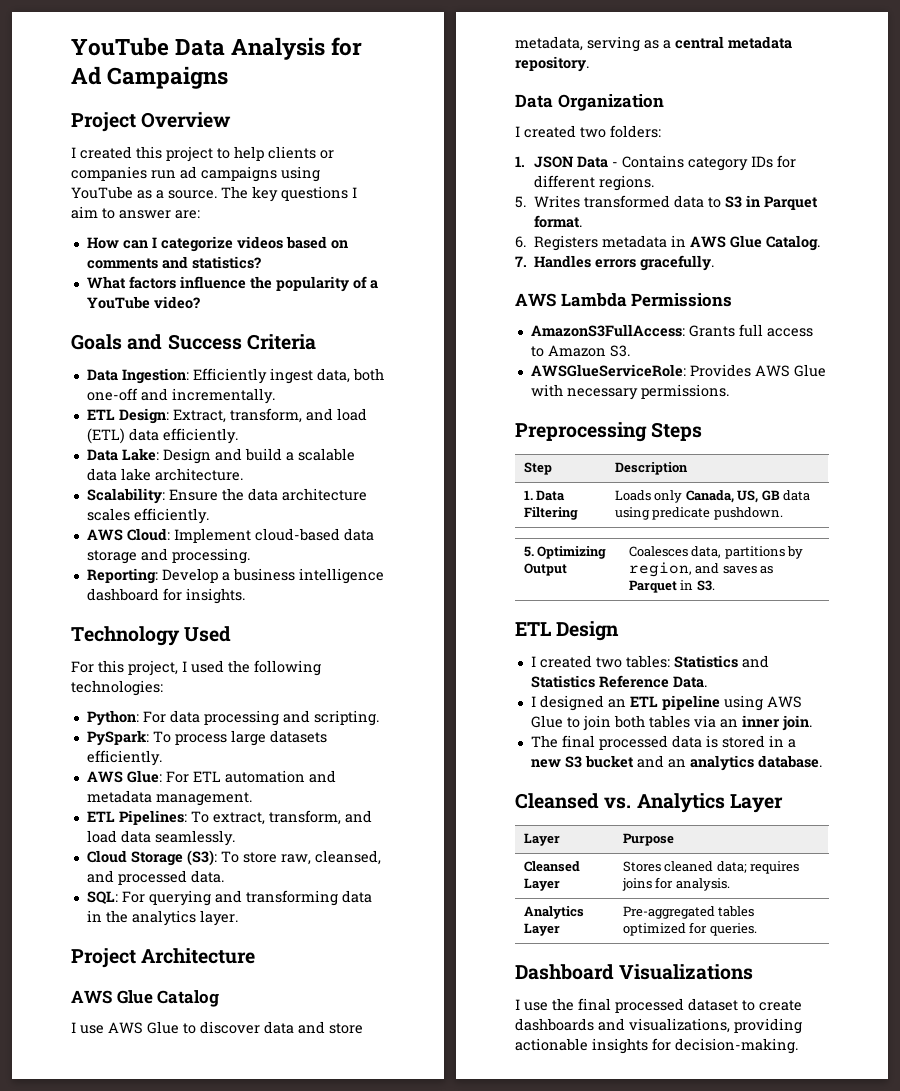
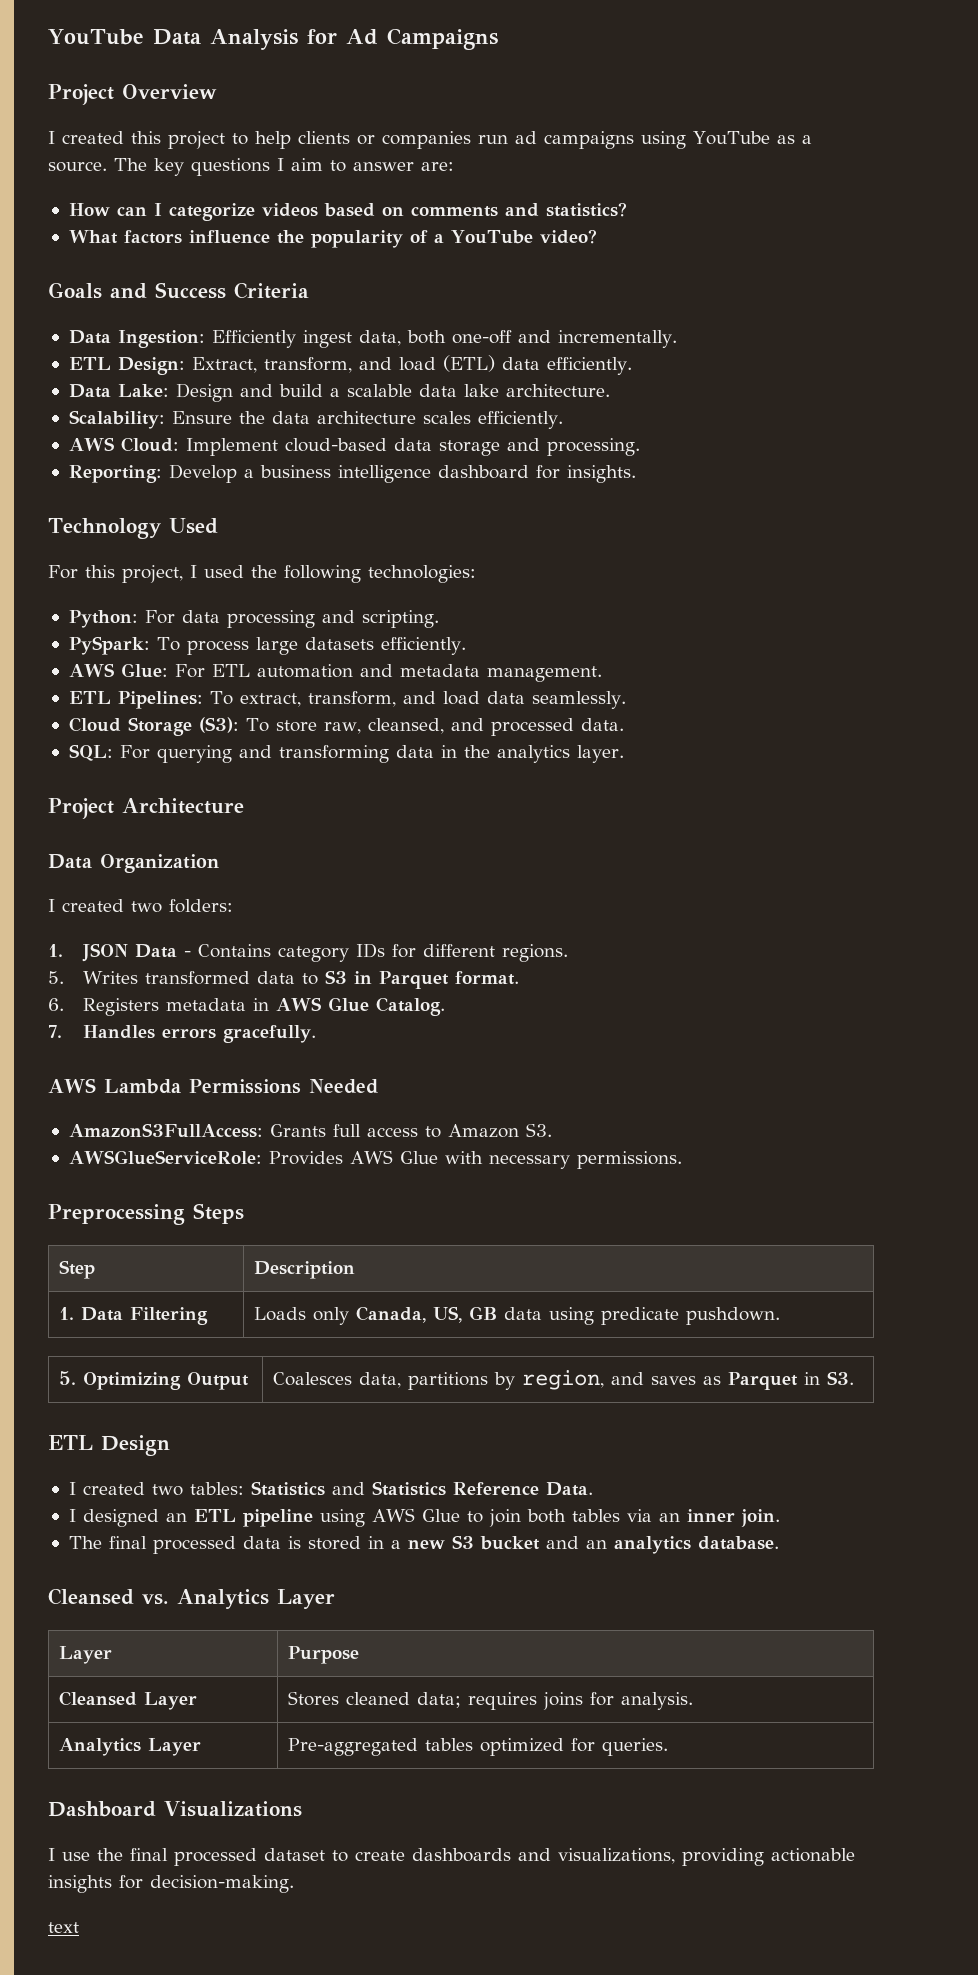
[71,990,220,1007] [71,1021,363,1034] [515,36,792,52] [515,56,589,72] // AWS Glue Catalog // I use AWS Glue to discover data and store metadata, serving as a central metadata repository. -> (244, 806) none
(733, 300) none -> [308,1079,378,1094] Needed
(798, 1046) none -> [48,1922,79,1933] // text

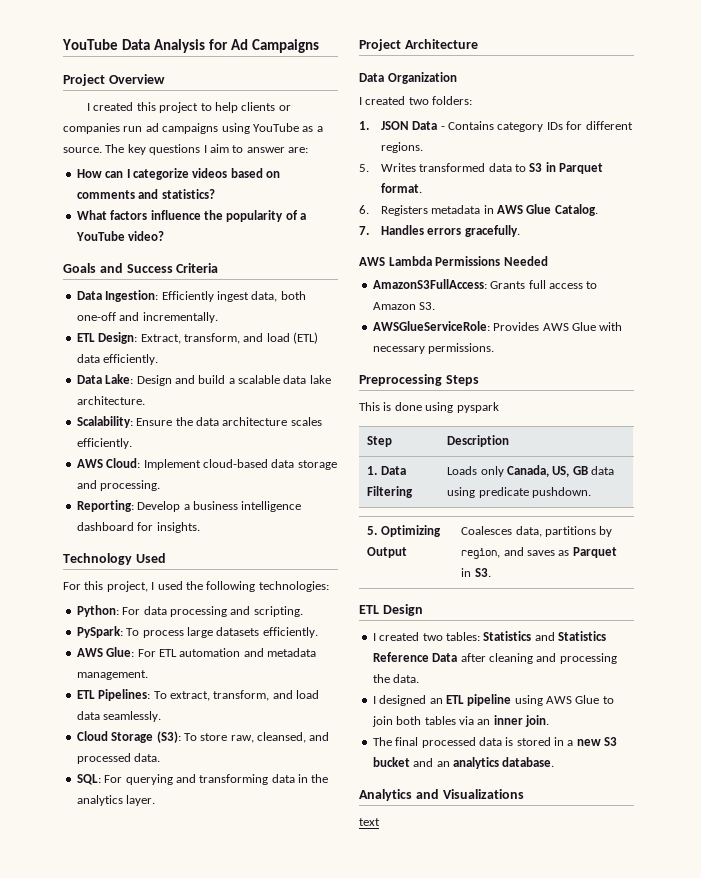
(244, 1213) none -> [359,402,499,413] // This is done using pyspark
[545,1482,593,1496] Data. -> [432,653,617,664] [372,674,420,683] Data after cleaning and processing the data.
[48,1588,335,1609] [58,1646,112,1664] [287,1646,359,1664] [58,1691,197,1710] [287,1691,693,1710] [58,1738,201,1756] [287,1738,668,1756] [48,1801,302,1817] [48,1848,855,1866] [48,1875,294,1893] Cleansed vs. Analytics Layer // Layer | Purpose // Cleansed Layer | Stores cleaned data; requires joins for analysis. // Analytics Layer | Pre-aggregated tables optimized for queries. // Dashboard Visualizations // I use the final processed dataset to create dashboards and visualizations, providing actionable insights for decision-making. -> [359,789,524,801] Analytics and Visualizations

